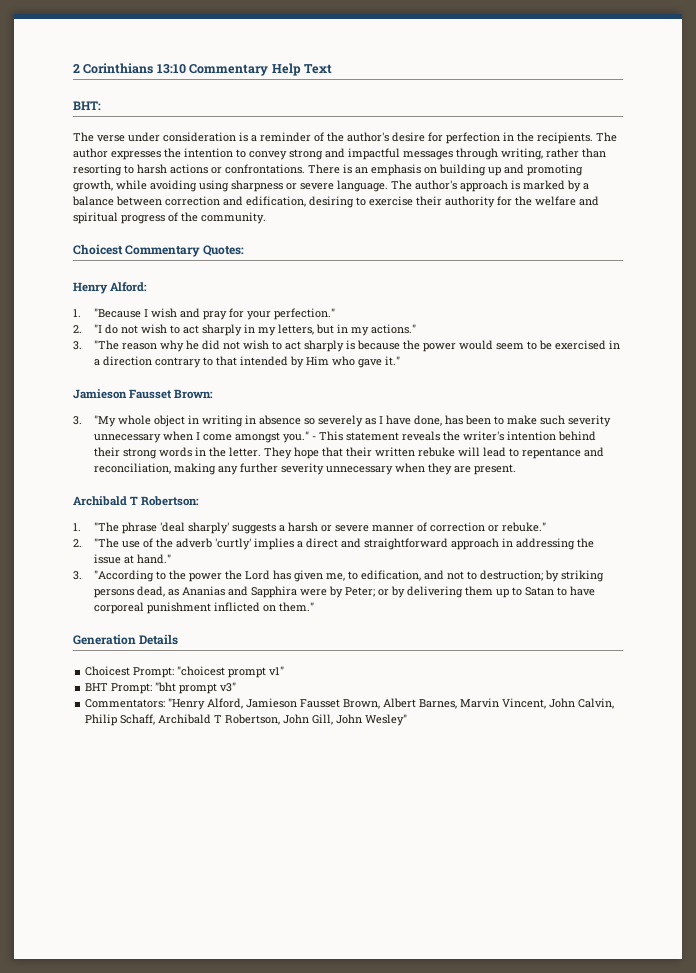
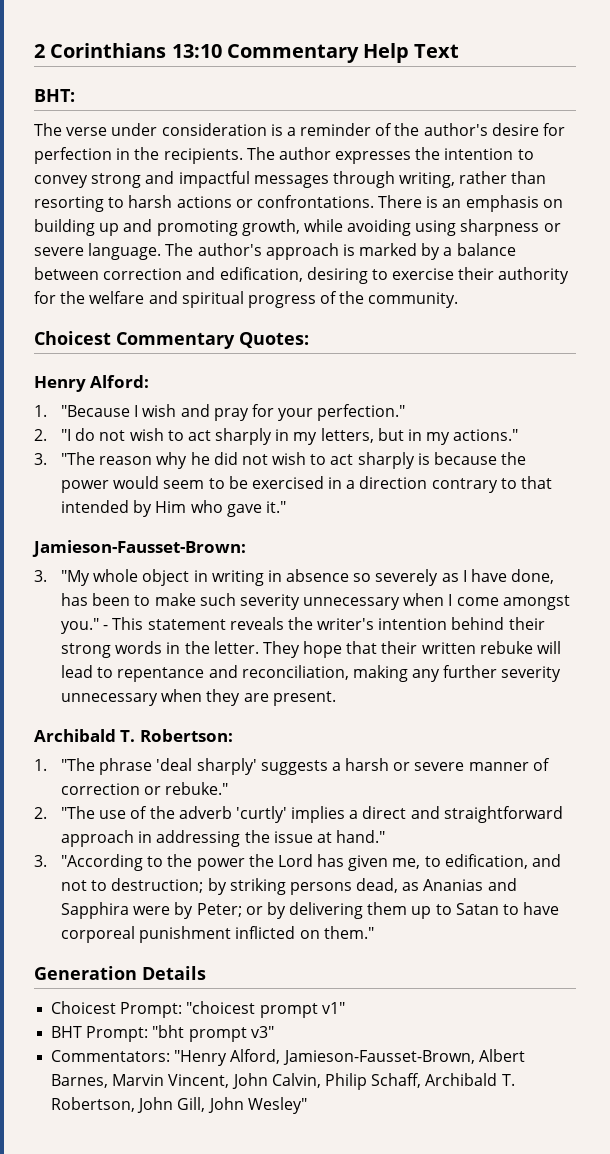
[73,389,214,399] Jamieson Fausset Brown: -> [32,540,246,557] Jamieson-Fausset-Brown:
[130,496,139,505] T -> [120,730,136,742] T.
[246,698,381,709] Jamieson Fausset Brown, -> [282,1050,475,1065] Jamieson-Fausset-Brown,
[214,715,223,723] T -> [501,1074,515,1086] T.

